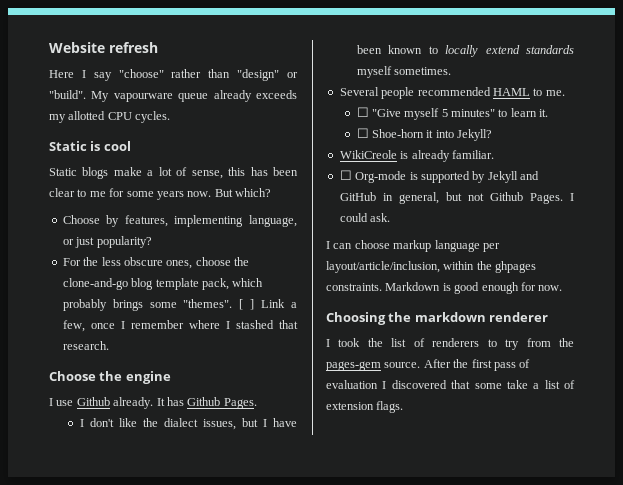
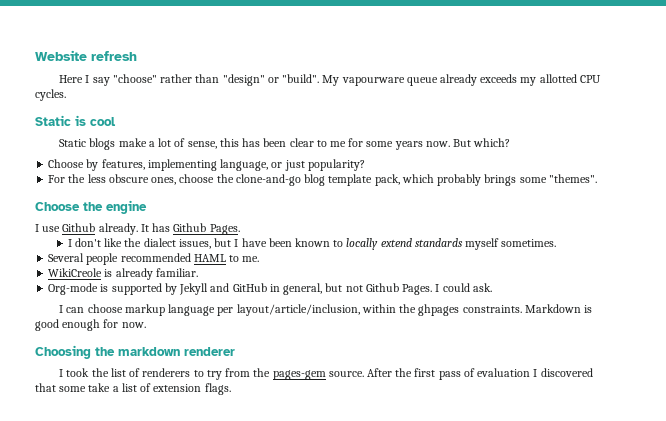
[239,299,297,310] [62,320,298,332] [62,341,109,350] [ ] Link a few, once I remember where I stashed that research. -> (597, 178) none
[356,107,549,120] [356,128,493,141] // ☐ "Give myself 5 minutes" to learn it. // ☐ Shoe-horn it into Jekyll? -> (260, 259) none
[339,170,352,180] ☐ -> (198, 272) none

